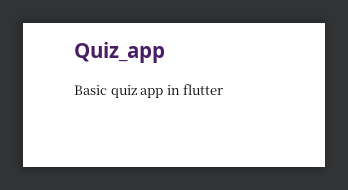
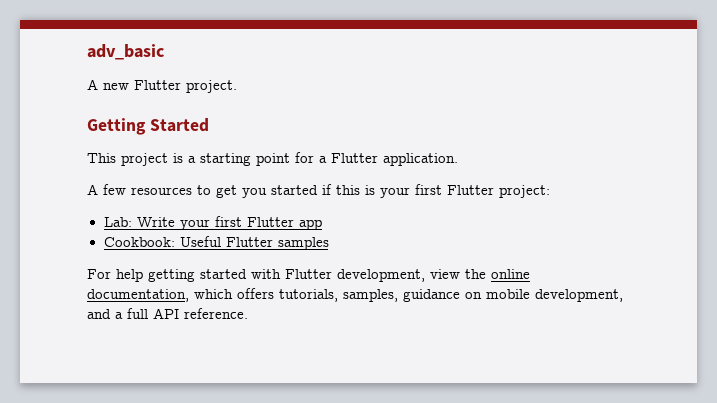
[74,42,165,63] [74,84,224,98] Quiz_app // Basic quiz app in flutter -> [87,44,164,60] [87,79,237,93] [87,118,209,135] [87,152,458,166] [87,184,550,198] [103,216,322,230] [103,236,329,250] [87,269,530,282] [87,288,623,302] [87,308,248,319] adv_basic // A new Flutter project. // Getting Started // This project is a starting point for a Flutter application. // A few resources to get you started if this is your first Flutter project: // Lab: Write your first Flutter app // Cookbook: Useful Flutter samples // For help getting started with Flutter development, view the online documentation, which offers tutorials, samples, guidance on mobile development, and a full API reference.

